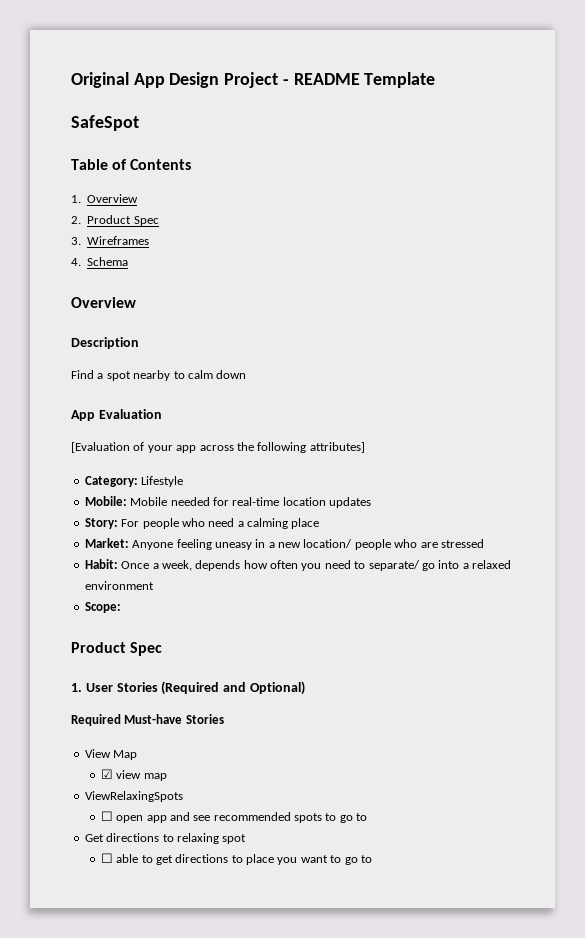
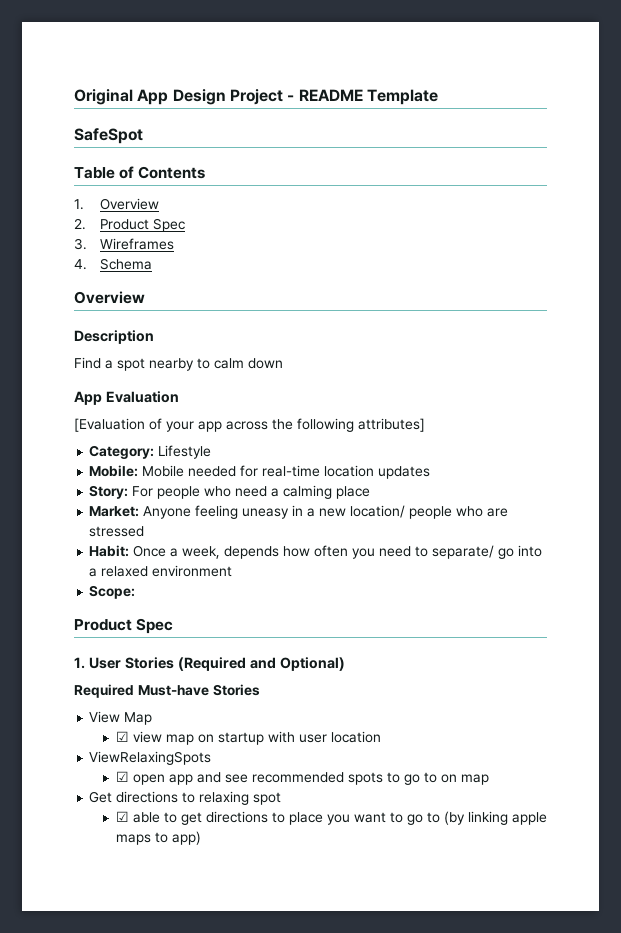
(167, 777) none -> [197,731,381,745] on startup with user location
[100,811,113,821] ☐ -> [115,771,129,782] ☑
(368, 817) none -> [440,774,489,785] on map
[100,853,113,863] ☐ -> [115,811,129,822] ☑
(372, 859) none -> [443,811,547,825] [115,831,201,845] (by linking apple maps to app)

